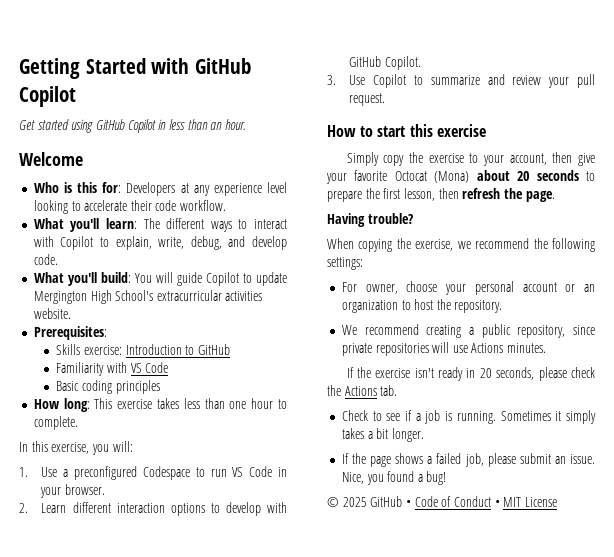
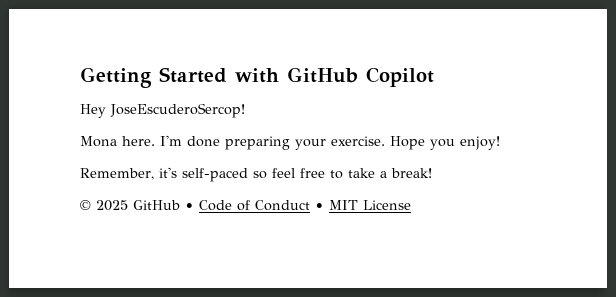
[19,119,246,133] [19,152,83,166] [33,182,288,196] [33,200,227,214] [33,218,288,232] [33,236,288,250] [33,254,58,265] [33,272,288,286] [33,290,263,304] [33,308,71,319] [33,326,107,340] [56,344,230,355] [56,362,169,376] [56,380,160,394] [33,398,288,412] [33,416,78,430] [19,441,133,455] [19,466,287,480] [40,484,106,498] [19,502,287,516] [349,56,422,70] [327,74,595,88] [349,93,386,106] [327,124,486,137] [346,152,595,166] [326,170,595,184] [327,188,555,202] [327,213,413,227] [327,238,595,252] [327,257,363,270] [341,281,595,295] [341,299,503,313] [341,324,595,338] [341,342,547,356] [346,367,595,381] [327,385,398,396] [341,410,596,424] [341,428,424,442] [341,453,596,467] [341,471,447,485] Get started using GitHub Copilot in less than an hour. // Welcome // Who is this for: Developers at any experience level looking to accelerate their code workflow. // What you'll learn: The different ways to interact with Copilot to explain, write, debug, and develop code. // What you'll build: You will guide Copilot to update Mergington High School's extracurricular activities website. // Prerequisites: // Skills exercise: Introduction to GitHub // Familiarity with VS Code // Basic coding principles // How long: This exercise takes less than one hour to complete. // In this exercise, you will: // 1. Use a preconfigured Codespace to run VS Code in your browser. // 2. Learn different interaction options to develop with GitHub Copilot. // 3. Use Copilot to summarize and review your pull request. // How to start this exercise // Simply copy the exercise to your account, then give your favorite Octocat (Mona) about 20 seconds to prepare the first lesson, then refresh the page. // Having trouble? // When copying the exercise, we recommend the following settings: // For owner, choose your personal account or an organization to host the repository. // We recommend creating a public repository, since private repositories will use Actions minutes. // If the exercise isn't ready in 20 seconds, please check the Actions tab. // Check to see if a job is running. Sometimes it simply takes a bit longer. // If the page shows a failed job, please submit an issue. Nice, you found a bug! -> [80,103,245,118] [80,135,500,150] [80,167,432,182] Hey JoseEscuderoSercop! // Mona here. I'm done preparing your exercise. Hope you enjoy! // Remember, it's self-paced so feel free to take a break!

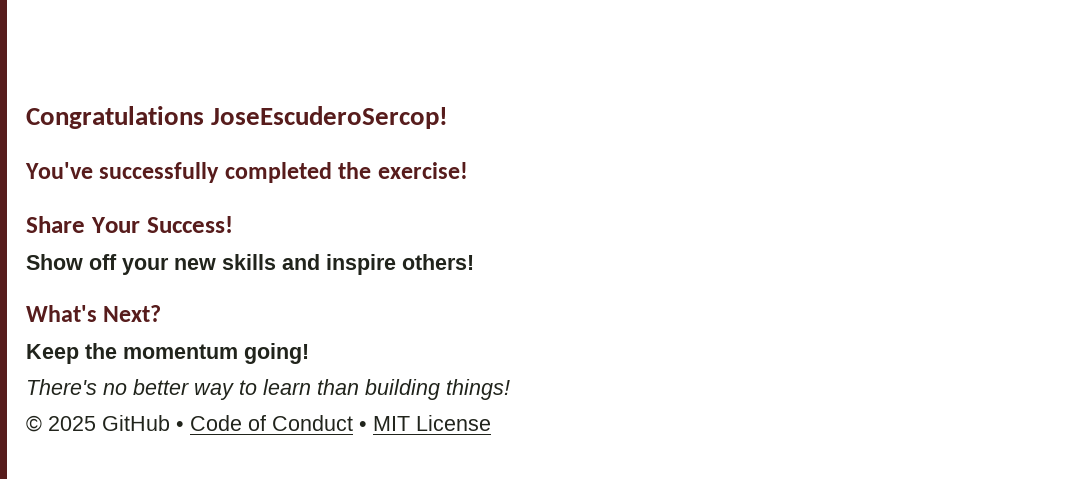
[80,67,434,88] [80,103,245,118] [80,135,500,150] [80,167,432,182] Getting Started with GitHub Copilot // Hey JoseEscuderoSercop! // Mona here. I'm done preparing your exercise. Hope you enjoy! // Remember, it's self-paced so feel free to take a break! -> [26,106,449,129] [25,162,468,183] [26,216,233,233] [26,254,474,275] [26,305,162,322] [26,343,309,364] [26,379,510,400] Congratulations JoseEscuderoSercop! // You've successfully completed the exercise! // Share Your Success! // Show off your new skills and inspire others! // What's Next? // Keep the momentum going! // There's no better way to learn than building things!

